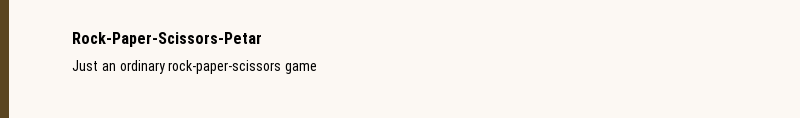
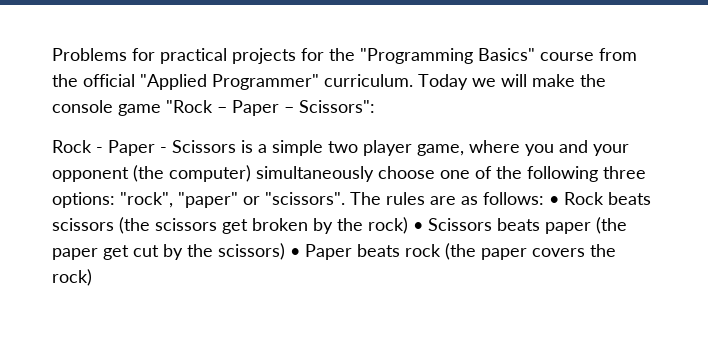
[72,32,262,47] [72,60,318,74] Rock-Paper-Scissors-Petar // Just an ordinary rock-paper-scissors game -> [52,48,637,64] [52,74,606,90] [52,100,375,116] [52,140,629,156] [52,165,646,182] [52,192,651,208] [52,217,627,234] [52,243,616,260] [52,269,92,286] Problems for practical projects for the "Programming Basics" course from the official "Applied Programmer" curriculum. Today we will make the console game "Rock – Paper – Scissors": // Rock - Paper - Scissors is a simple two player game, where you and your opponent (the computer) simultaneously choose one of the following three options: "rock", "paper" or "scissors". The rules are as follows: • Rock beats scissors (the scissors get broken by the rock) • Scissors beats paper (the paper get cut by the scissors) • Paper beats rock (the paper covers the rock)

